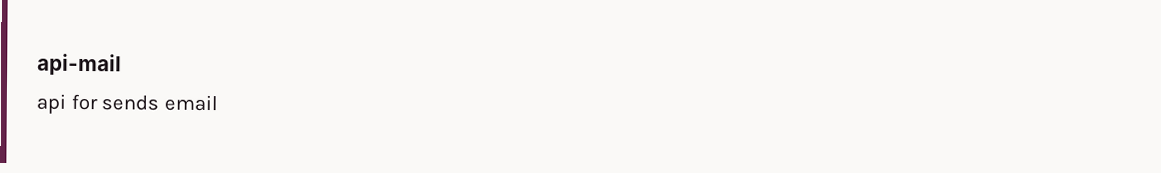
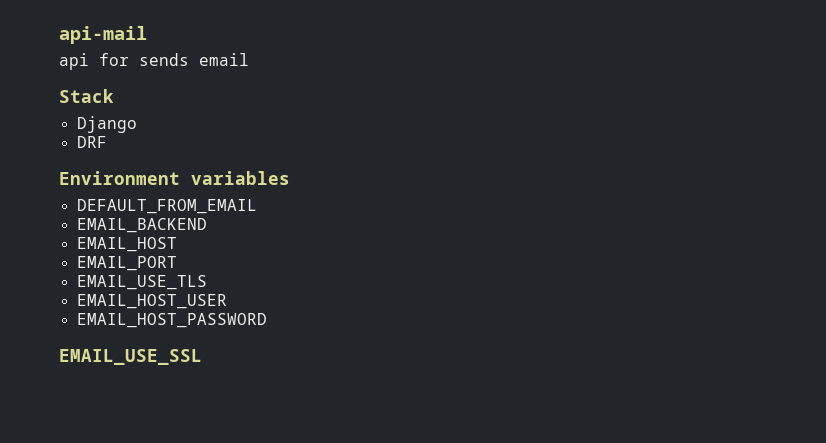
(218, 103) none -> [59,89,114,103] [76,116,137,133] [76,136,107,148] [59,171,290,185] [76,199,257,214] [76,218,207,233] [76,237,177,252] [76,256,177,271] [76,275,207,290] [76,294,227,309] [76,313,267,328] [59,349,202,365] // Stack // Django // DRF // Environment variables // DEFAULT_FROM_EMAIL // EMAIL_BACKEND // EMAIL_HOST // EMAIL_PORT // EMAIL_USE_TLS // EMAIL_HOST_USER // EMAIL_HOST_PASSWORD // EMAIL_USE_SSL

